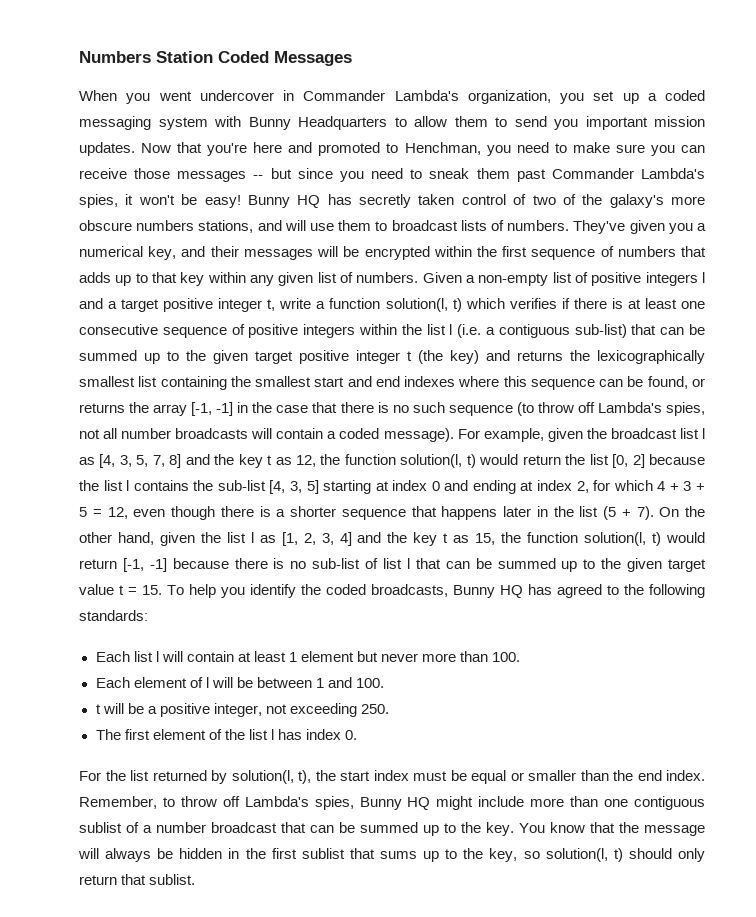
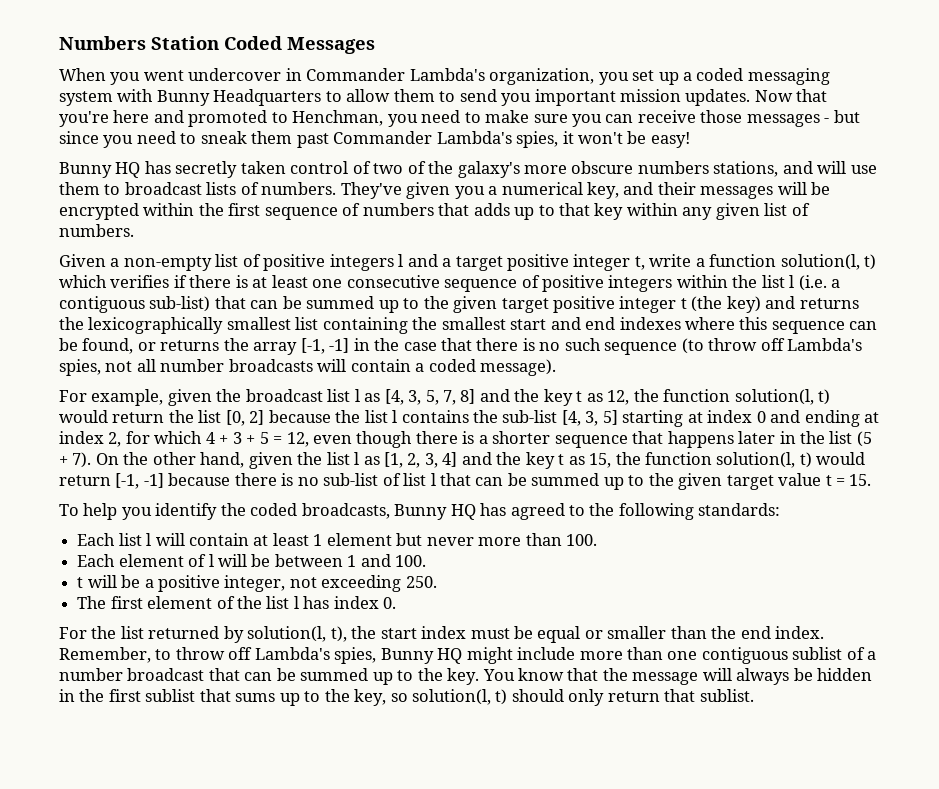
[253,175,264,179] -- -> [824,118,830,123] -
(241, 201) none -> (690, 140) //
(419, 277) none -> (134, 230) //
(454, 435) none -> (557, 367) //
(162, 590) none -> (872, 480) //

